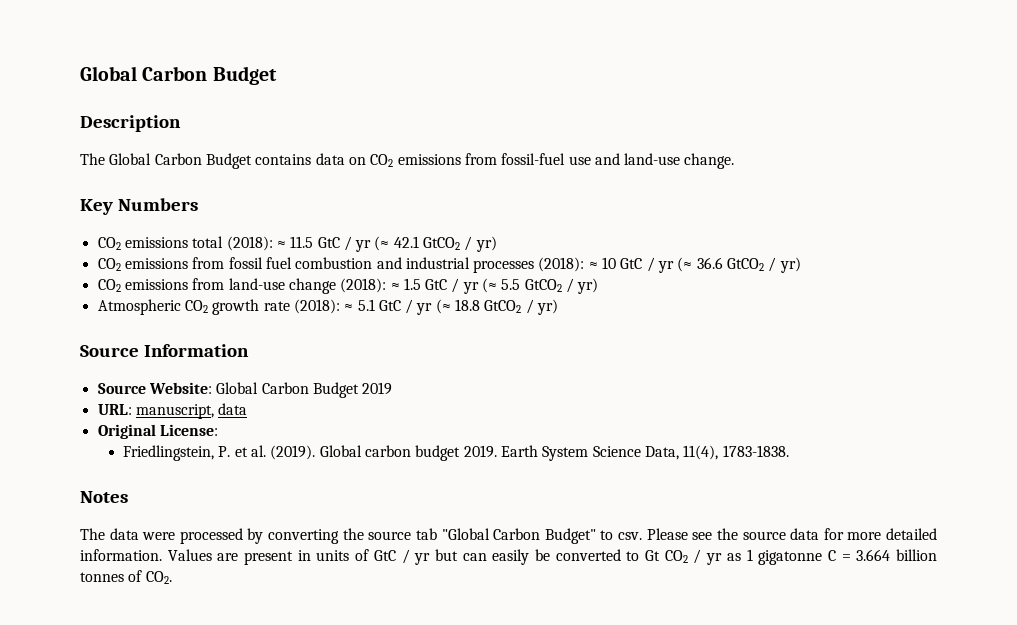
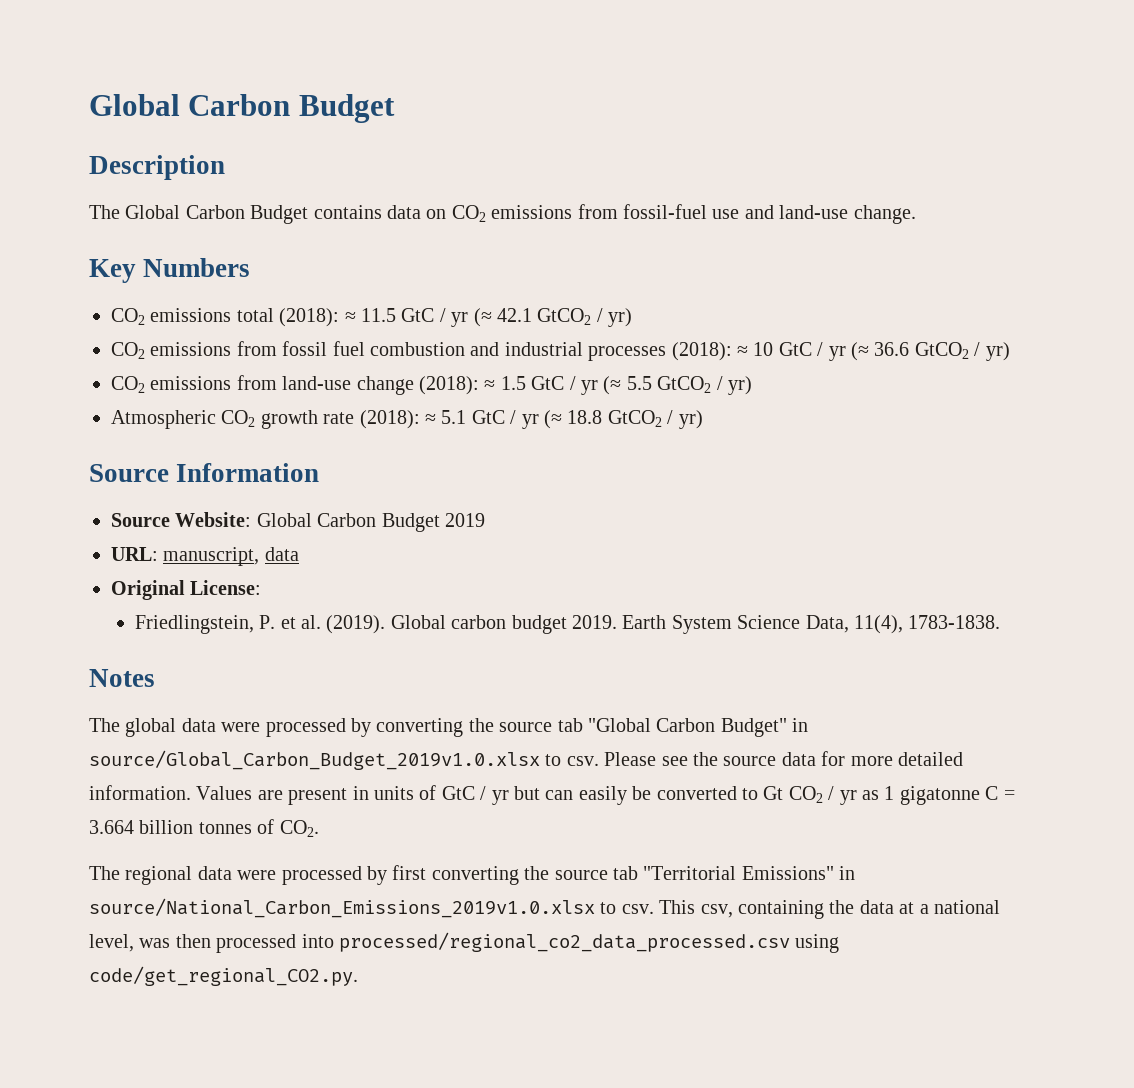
(105, 534) none -> [125,718,177,737] global
(596, 536) none -> [792,718,809,732] [89,750,540,770] in source/Global_Carbon_Budget_2019v1.0.xlsx
(172, 577) none -> [89,865,856,885] [89,898,1000,919] [89,932,840,953] [89,966,358,986] // The regional data were processed by first converting the source tab "Territorial Emissions" in source/National_Carbon_Emissions_2019v1.0.xlsx to csv. This csv, containing the data at a national level, was then processed into processed/regional_co2_data_processed.csv using code/get_regional_CO2.py.

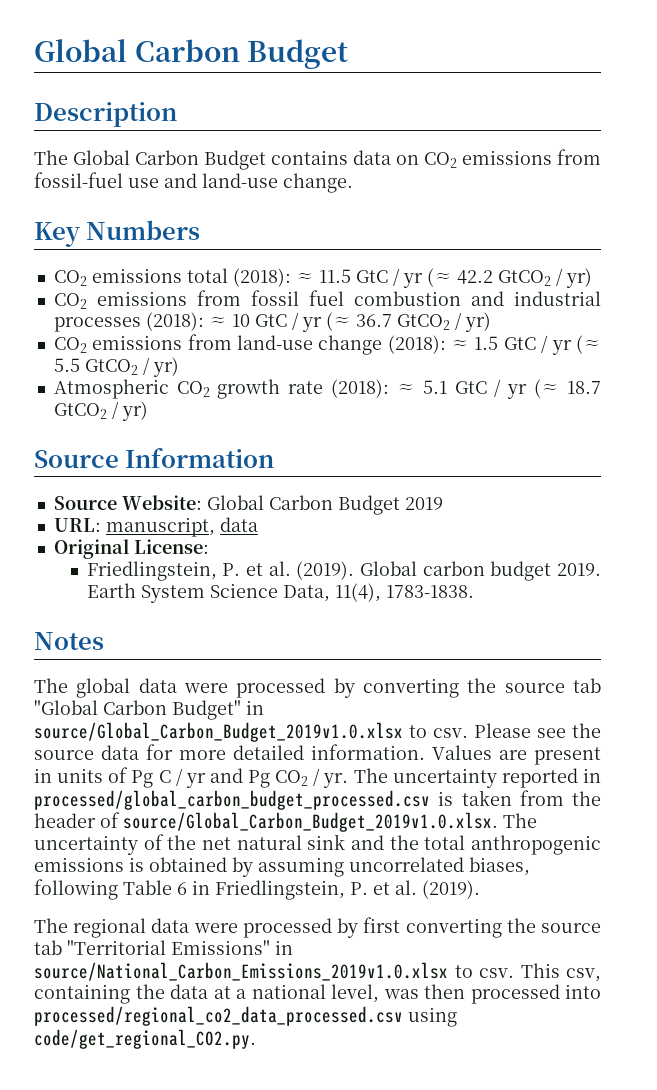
[496,308,532,322] 42.1 -> [456,270,493,284] 42.2
[874,342,910,356] 36.6 -> [355,314,392,327] 36.7
[567,410,603,424] 18.8 -> [566,381,601,394] 18.7
[441,786,1015,805] [89,819,319,837] GtC / yr but can easily be converted to Gt CO2 / yr as 1 gigatonne C = 3.664 billion tonnes of CO2. -> [131,768,601,788] [34,790,601,810] [34,812,537,832] [34,834,601,855] [34,857,530,877] [34,879,480,900] Pg C / yr and Pg CO2 / yr. The uncertainty reported in processed/global_carbon_budget_processed.csv is taken from the header of source/Global_Carbon_Budget_2019v1.0.xlsx. The uncertainty of the net natural sink and the total anthropogenic emissions is obtained by assuming uncorrelated biases, following Table 6 in Friedlingstein, P. et al. (2019).

